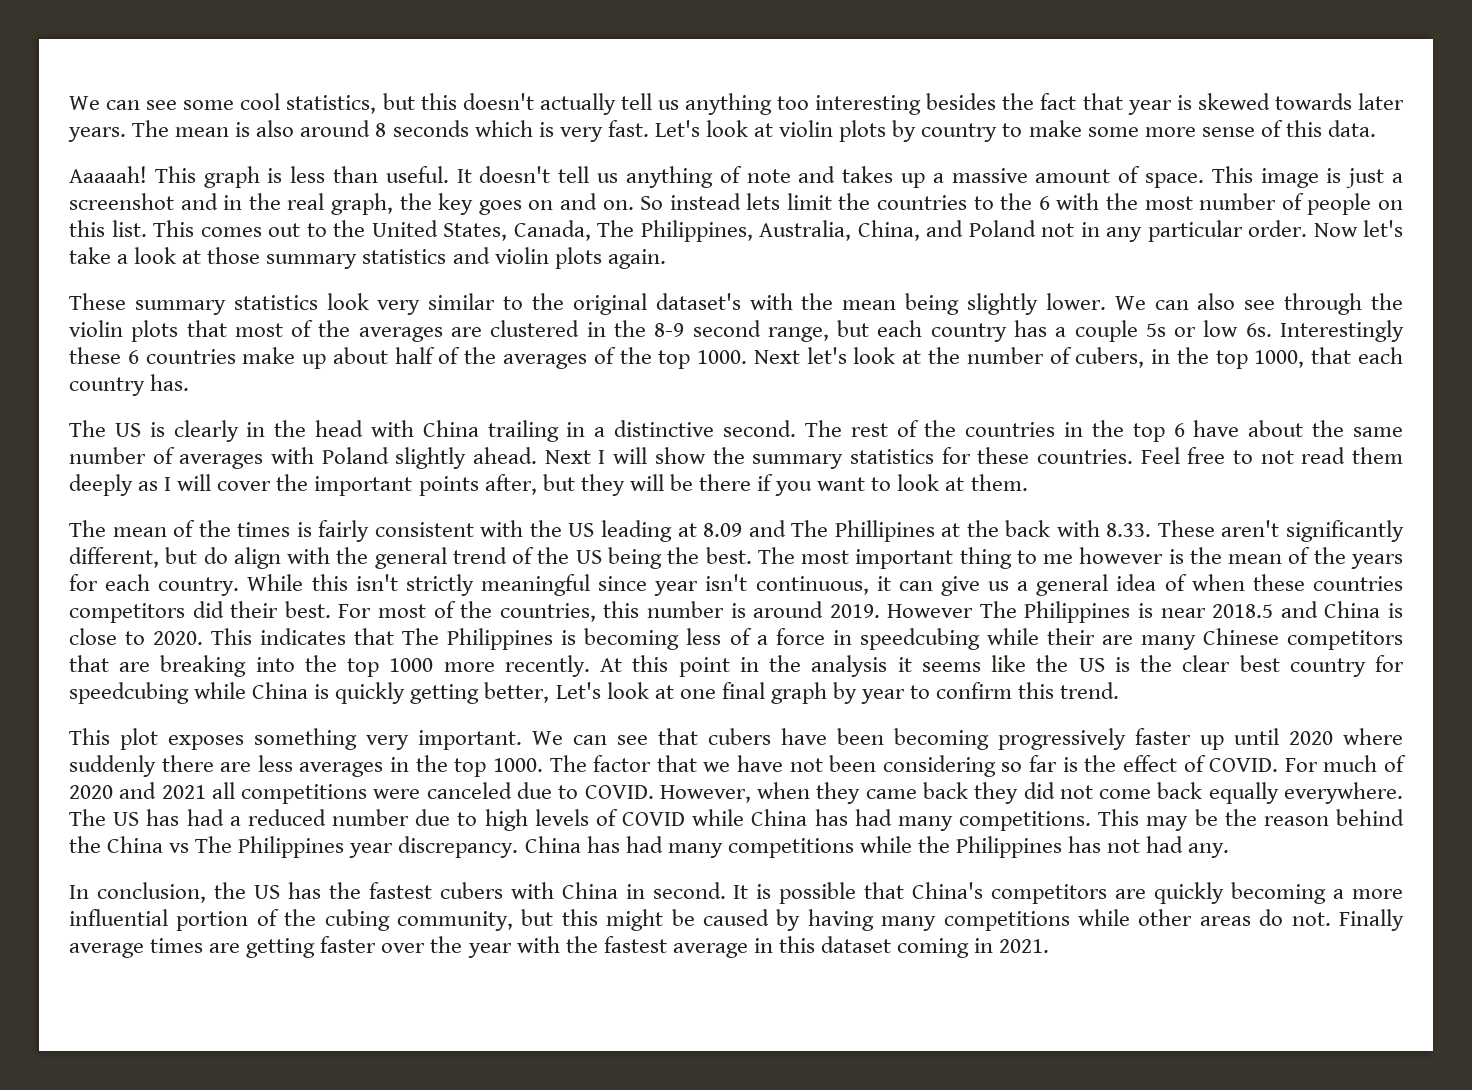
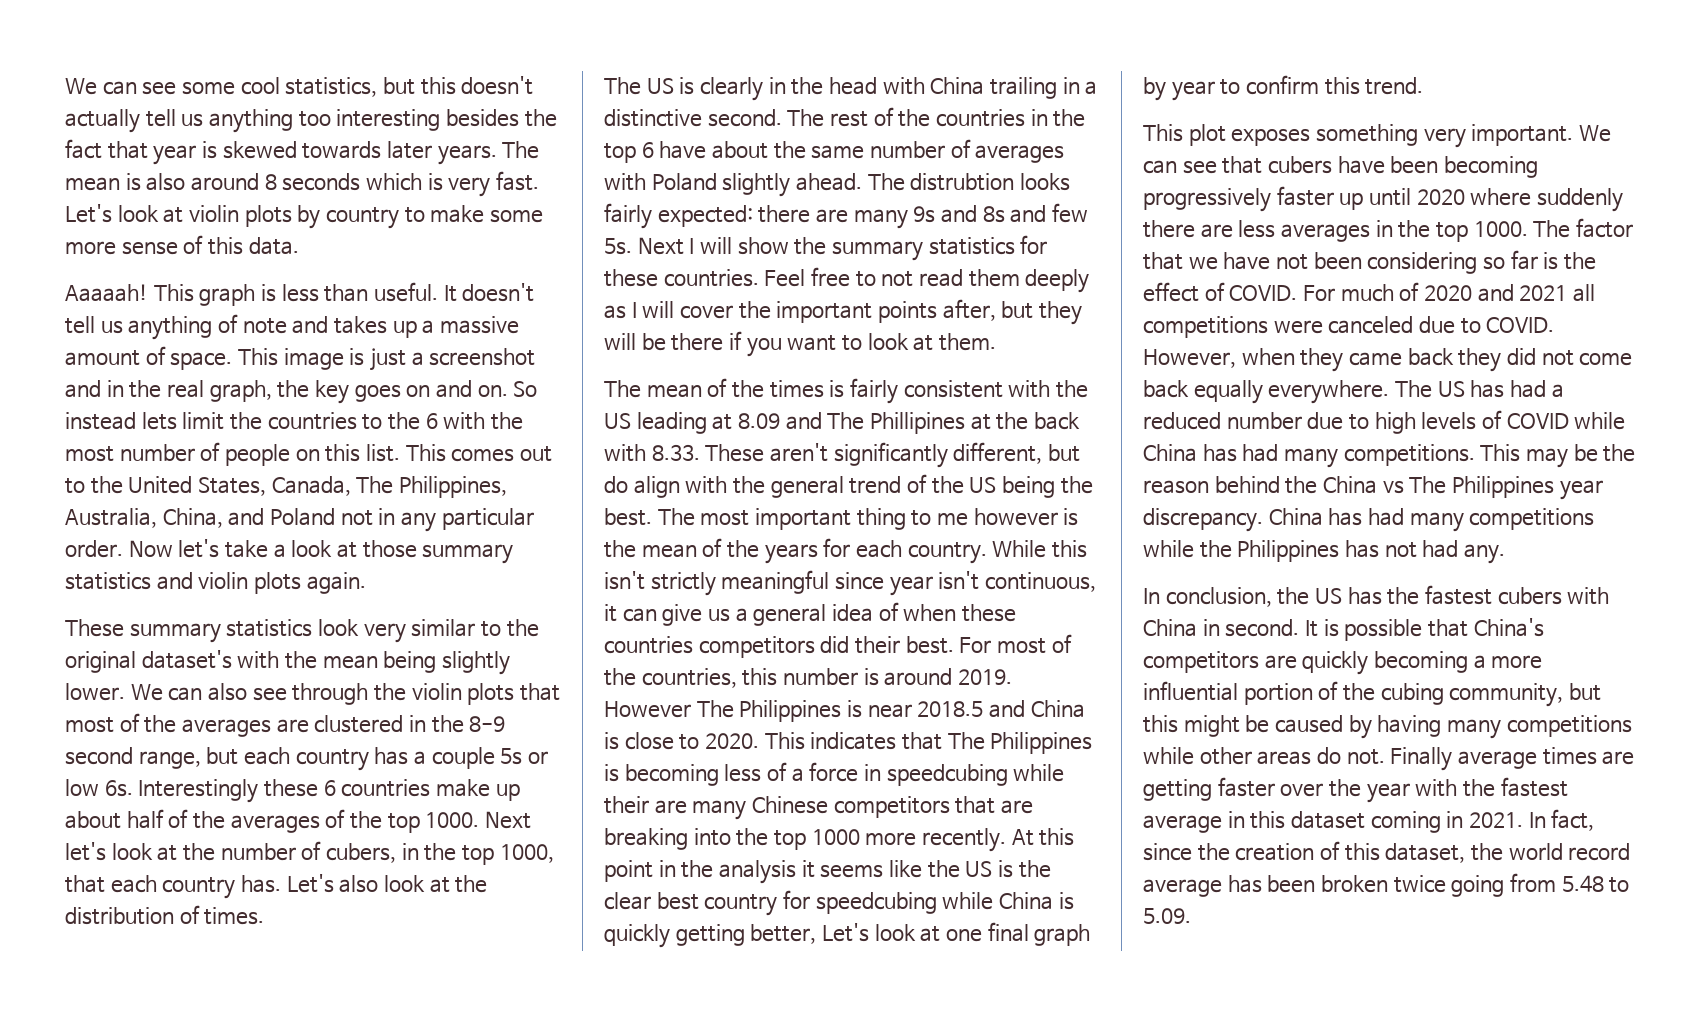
(190, 382) none -> [286,874,488,893] [65,905,265,925] Let's also look at the distribution of times.
(538, 455) none -> [867,173,1070,191] [604,203,1088,229] [604,238,632,255] The distrubtion looks fairly expected: there are many 9s and 8s and few 5s.
(1050, 946) none -> [1528,809,1595,831] [1143,841,1631,863] [1143,873,1630,897] [1143,908,1191,924] In fact, since the creation of this dataset, the world record average has been broken twice going from 5.48 to 5.09.

